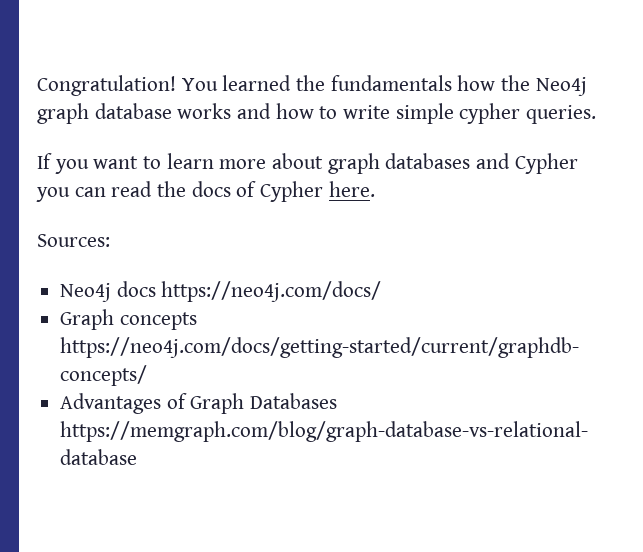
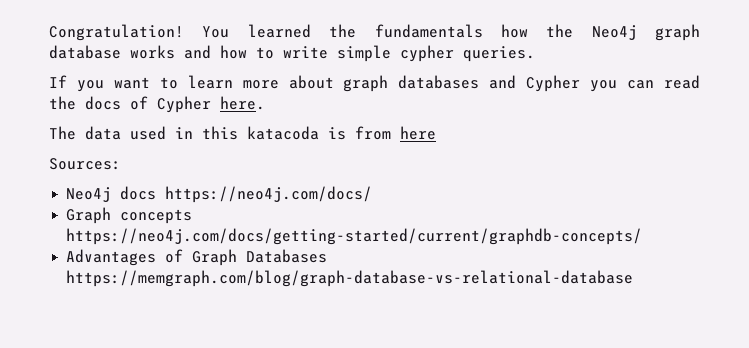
(375, 189) none -> [49,126,436,140] // The data used in this katacoda is from here

